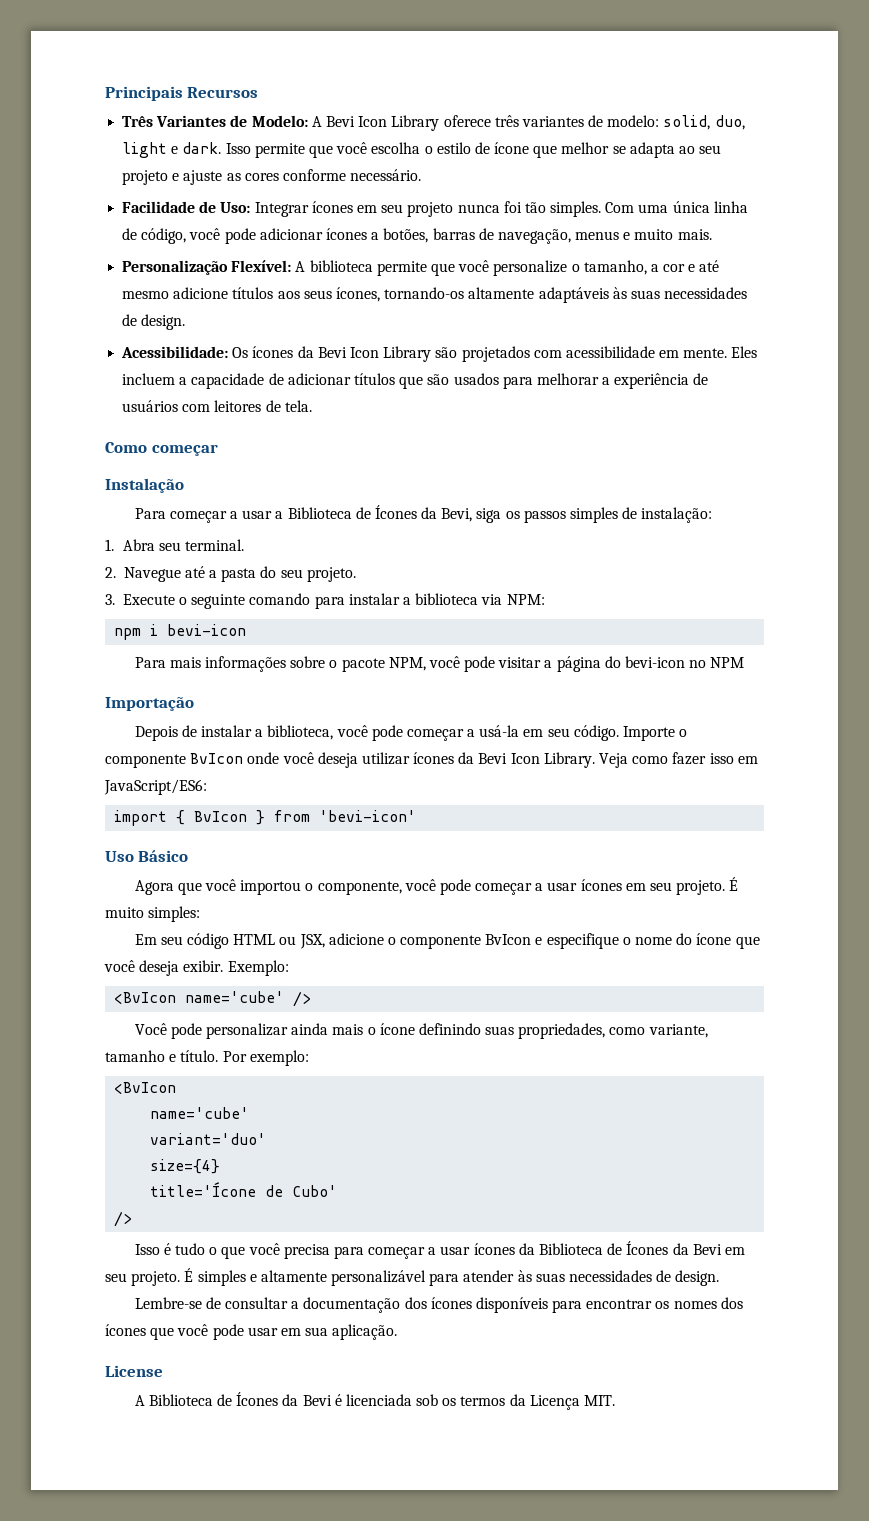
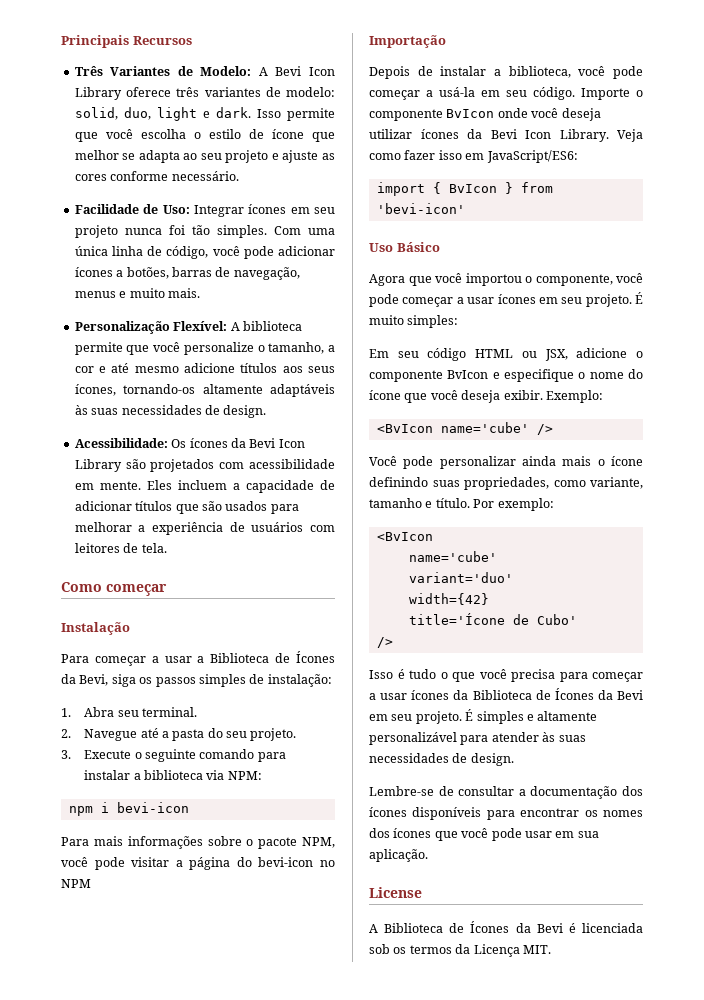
[150,1159,221,1174] size={4} -> [408,593,489,605] width={42}

